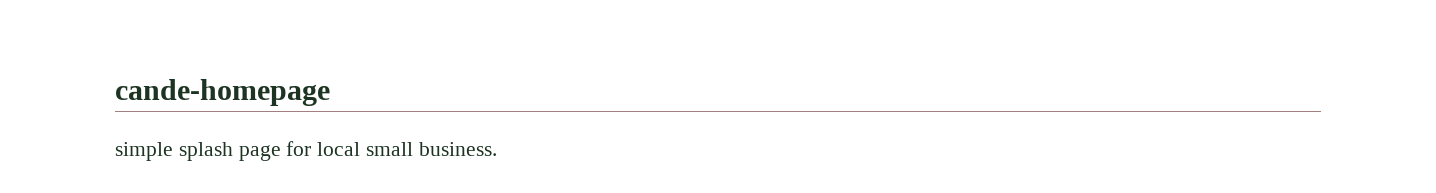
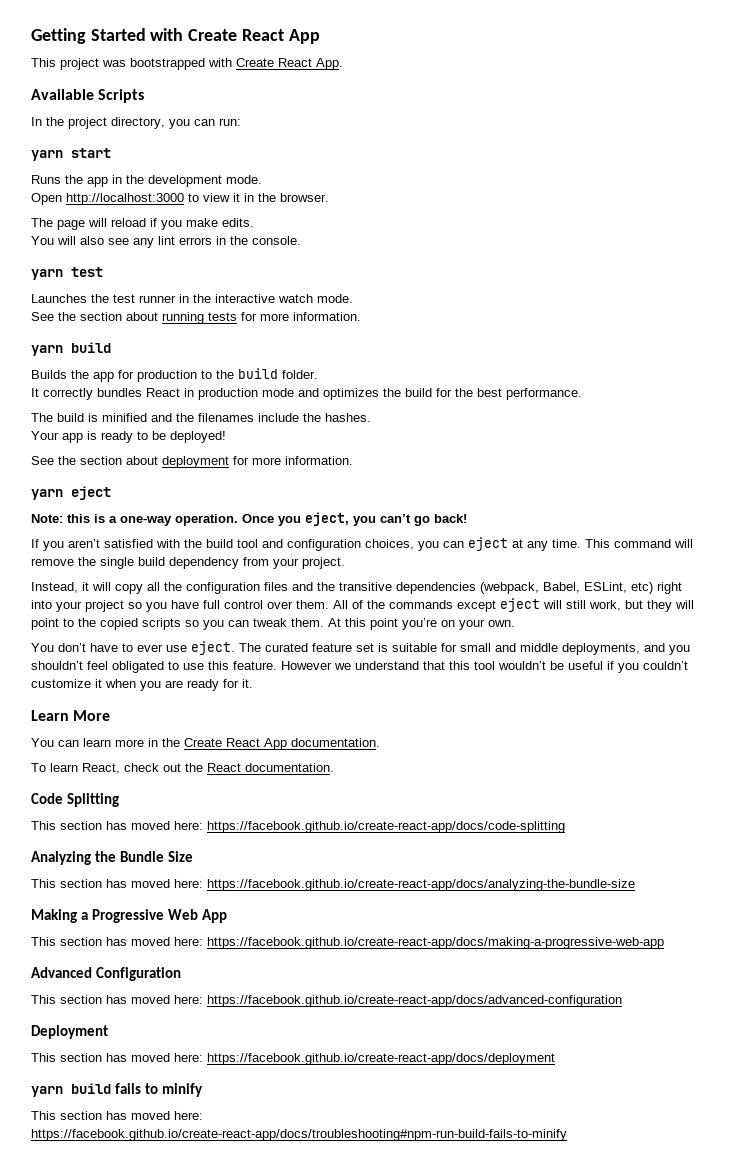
[115,79,330,106] [115,141,497,161] cande-homepage // simple splash page for local small business. -> [31,28,320,44] [31,58,343,70] [31,89,145,103] [31,117,241,129] [31,148,111,161] [31,175,262,187] [31,193,329,205] [31,218,254,230] [31,236,301,248] [31,267,103,280] [31,294,353,303] [31,312,361,324] [31,342,111,356] [31,368,318,382] [31,388,582,400] [31,413,371,422] [31,431,226,443] [31,456,353,468] [31,486,111,500] [31,512,467,526] [31,537,693,551] [31,557,345,569] [31,582,682,594] [31,598,694,612] [31,618,515,630] [31,641,690,655] [31,661,688,673] [31,679,253,691] [31,710,111,721] [31,738,380,750] [31,763,334,774] [31,793,120,807] [31,821,565,833] [31,851,194,865] [31,879,635,891] [31,909,228,923] [31,937,664,949] [31,967,182,981] [31,995,622,1007] [31,1025,108,1039] [31,1053,555,1065] [31,1083,204,1097] [31,1111,203,1120] [31,1129,567,1141] Getting Started with Create React App // This project was bootstrapped with Create React App. // Available Scripts // In the project directory, you can run: // yarn start // Runs the app in the development mode. // Open http://localhost:3000 to view it in the browser. // The page will reload if you make edits. // You will also see any lint errors in the console. // yarn test // Launches the test runner in the interactive watch mode. // See the section about running tests for more information. // yarn build // Builds the app for production to the build folder. // It correctly bundles React in production mode and optimizes the build for the best performance. // The build is minified and the filenames include the hashes. // Your app is ready to be deployed! // See the section about deployment for more information. // yarn eject // Note: this is a one-way operation. Once you eject, you can’t go back! // If you aren’t satisfied with the build tool and configuration choices, you can eject at any time. This command will remove the single build dependency from your project. // Instead, it will copy all the configuration files and the transitive dependencies (webpack, Babel, ESLint, etc) right into your project so you have full control over them. All of the commands except eject will still work, but they will point to the copied scripts so you can tweak them. At this point you’re on your own. // You don’t have to ever use eject. The curated feature set is suitable for small and middle deployments, and you shouldn’t feel obligated to use this feature. However we understand that this tool wouldn’t be useful if you couldn’t customize it when you are ready for it. // Learn More // You can learn more in the Create React App documentation. // To learn React, check out the React documentation. // Code Splitting // This section has moved here: https://facebook.github.io/create-react-app/docs/code-splitting // Analyzing the Bundle Size // This section has moved here: https://facebook.github.io/create-react-app/docs/analyzing-the-bundle-size // Making a Progressive Web App // This section has moved here: https://facebook.github.io/create-react-app/docs/making-a-progressive-web-app // Advanced Configuration // This section has moved here: https://facebook.github.io/create-react-app/docs/advanced-configuration // Deployment // This section has moved here: https://facebook.github.io/create-react-app/docs/deployment // yarn build fails to minify // This section has moved here: https://facebook.github.io/create-react-app/docs/troubleshooting#npm-run-build-fails-to-minify

